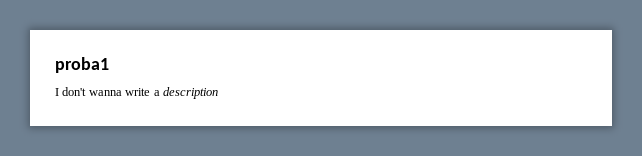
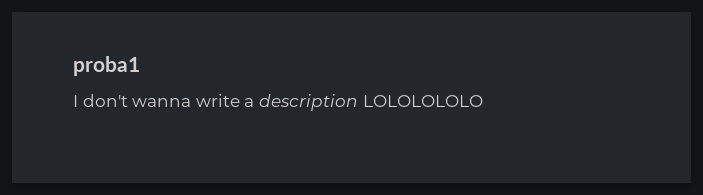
(218, 93) none -> [362,95,483,107] LOLOLOLOLO

